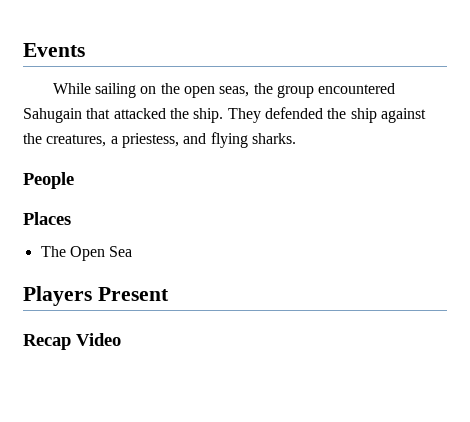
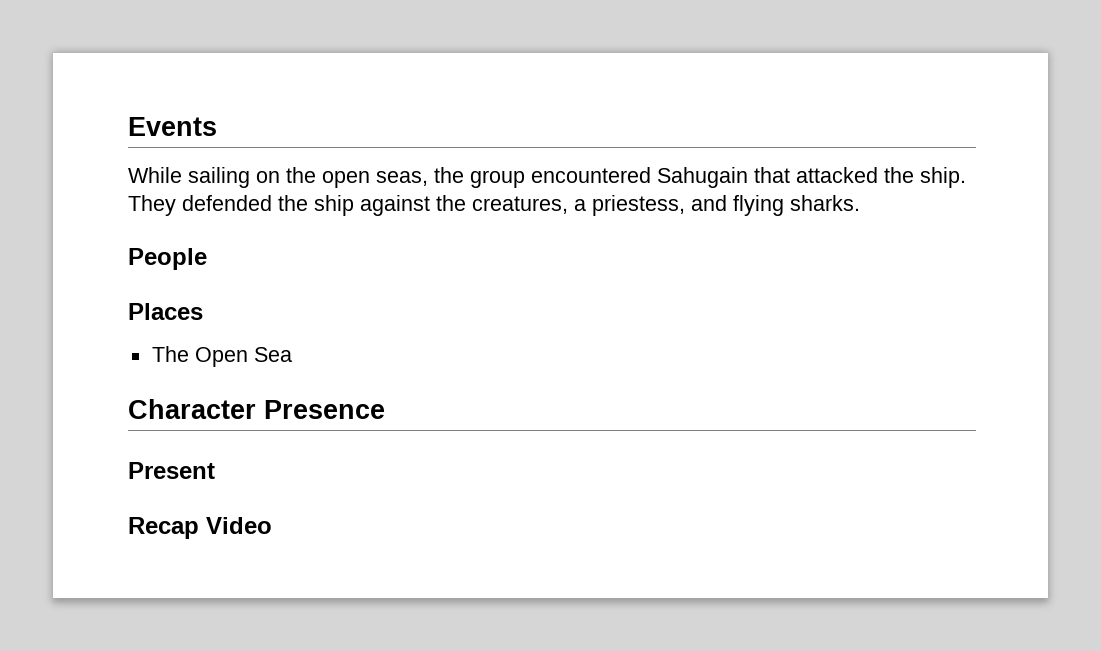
[23,286,92,306] Players -> [128,399,385,419] Character Presence //

